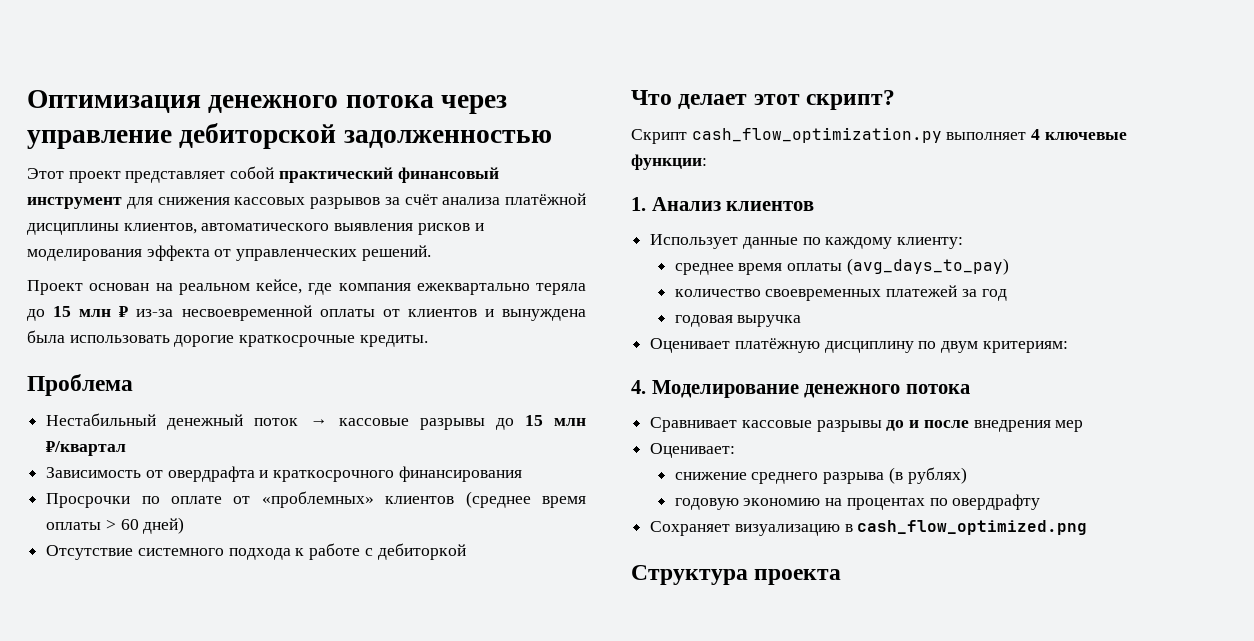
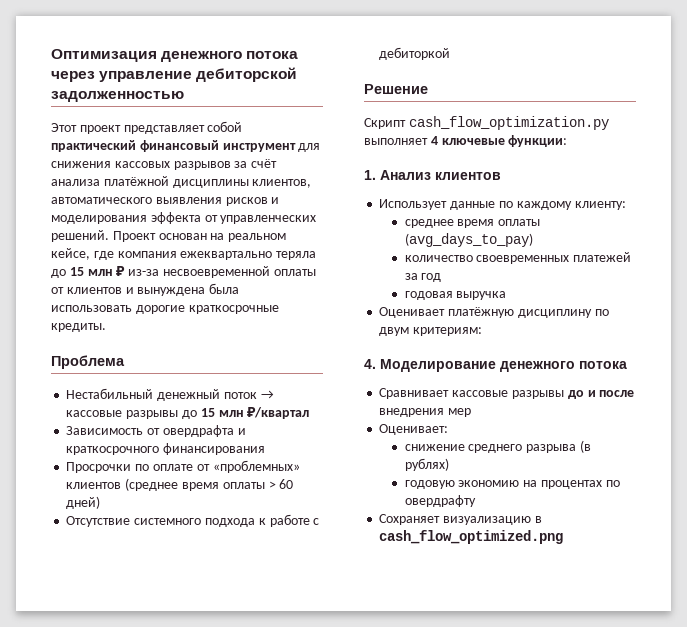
(431, 253) // -> (109, 236) none
[631,90,896,110] Что делает этот скрипт? -> [364,84,428,94] Решение
[631,565,842,585] // Структура проекта -> (564, 537) none

